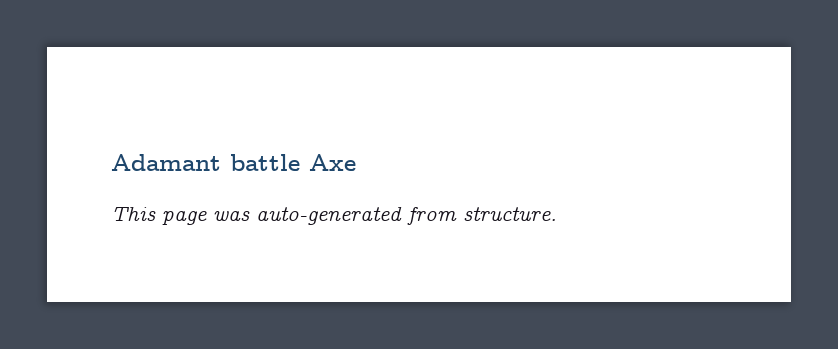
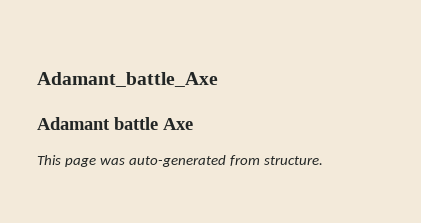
(111, 162) none -> [37,72,218,87] Adamant_battle_Axe //

